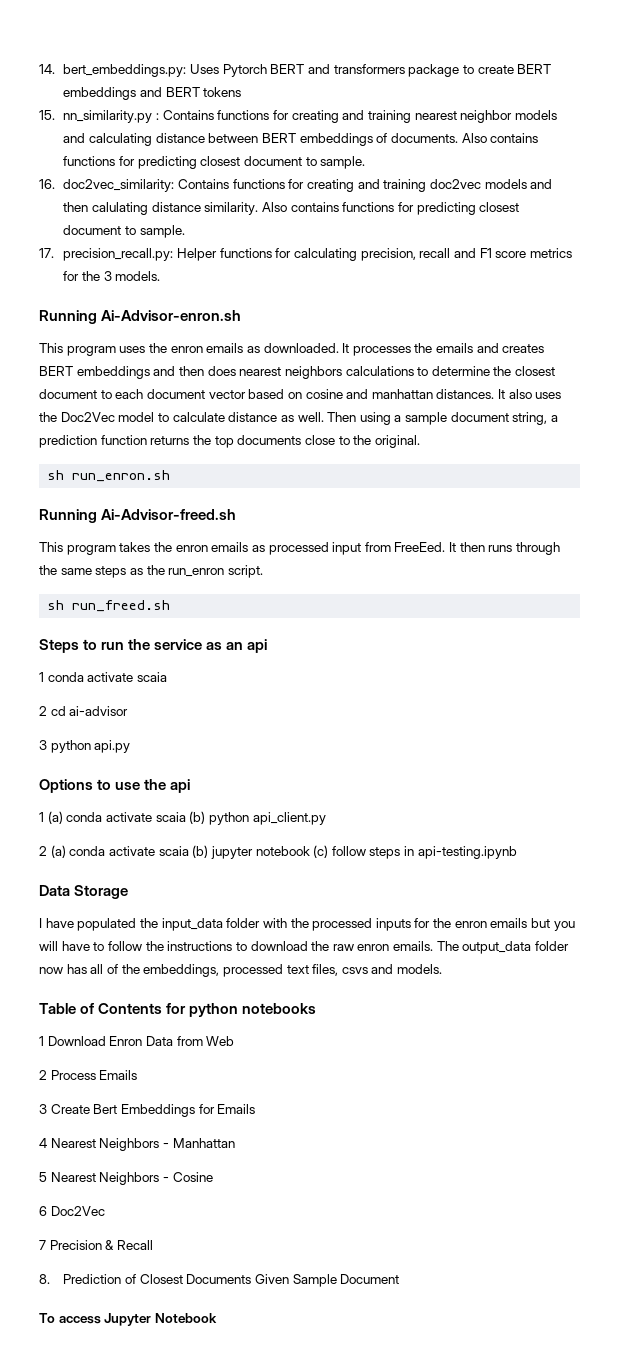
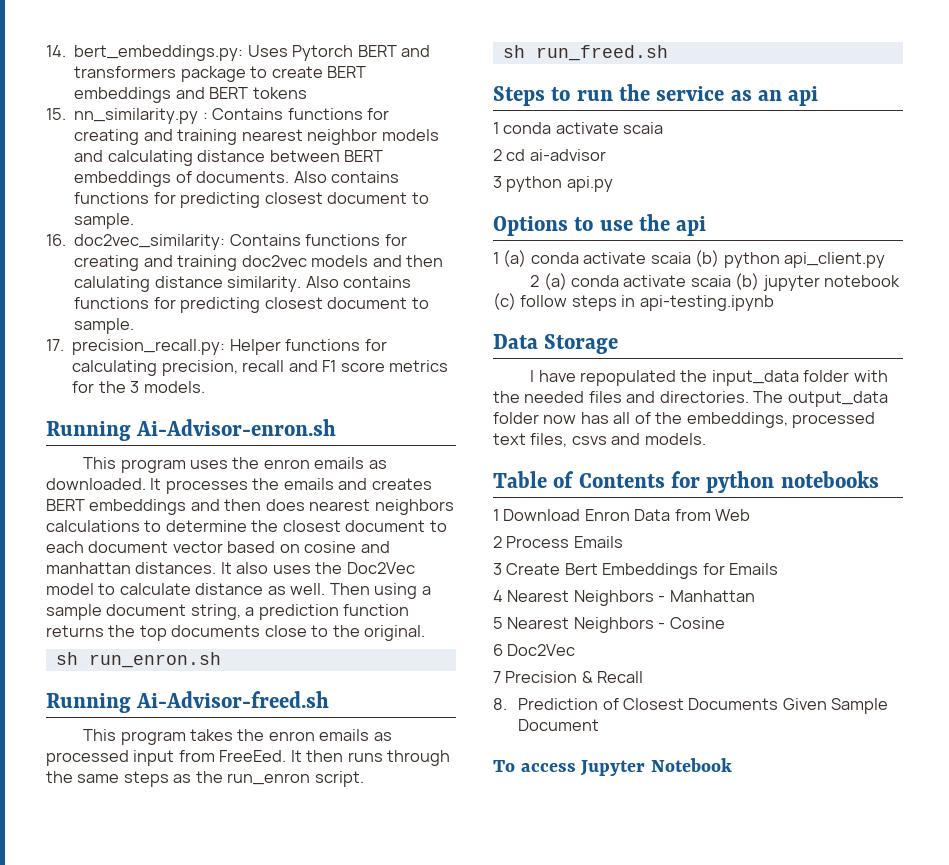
[77,918,137,931] populated -> [579,370,676,386] repopulated
[312,918,575,931] [39,941,434,951] processed inputs for the enron emails but you will have to follow the instructions to download the raw enron emails. -> [524,391,749,403] needed files and directories.

